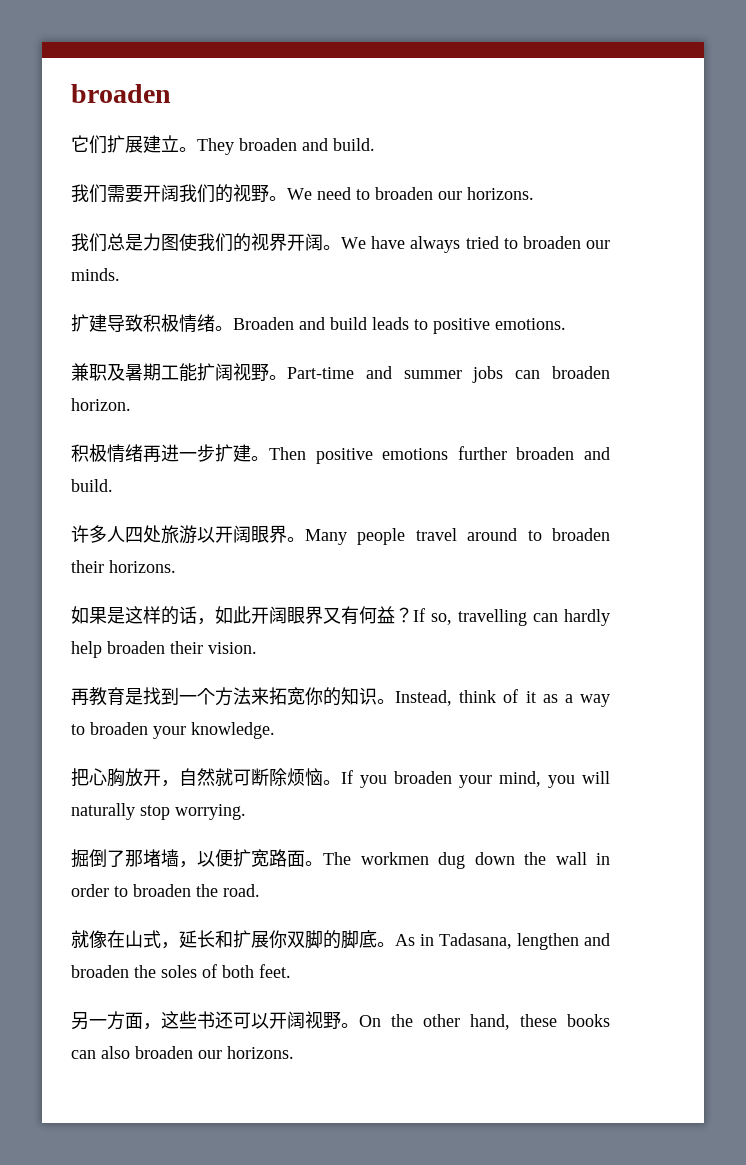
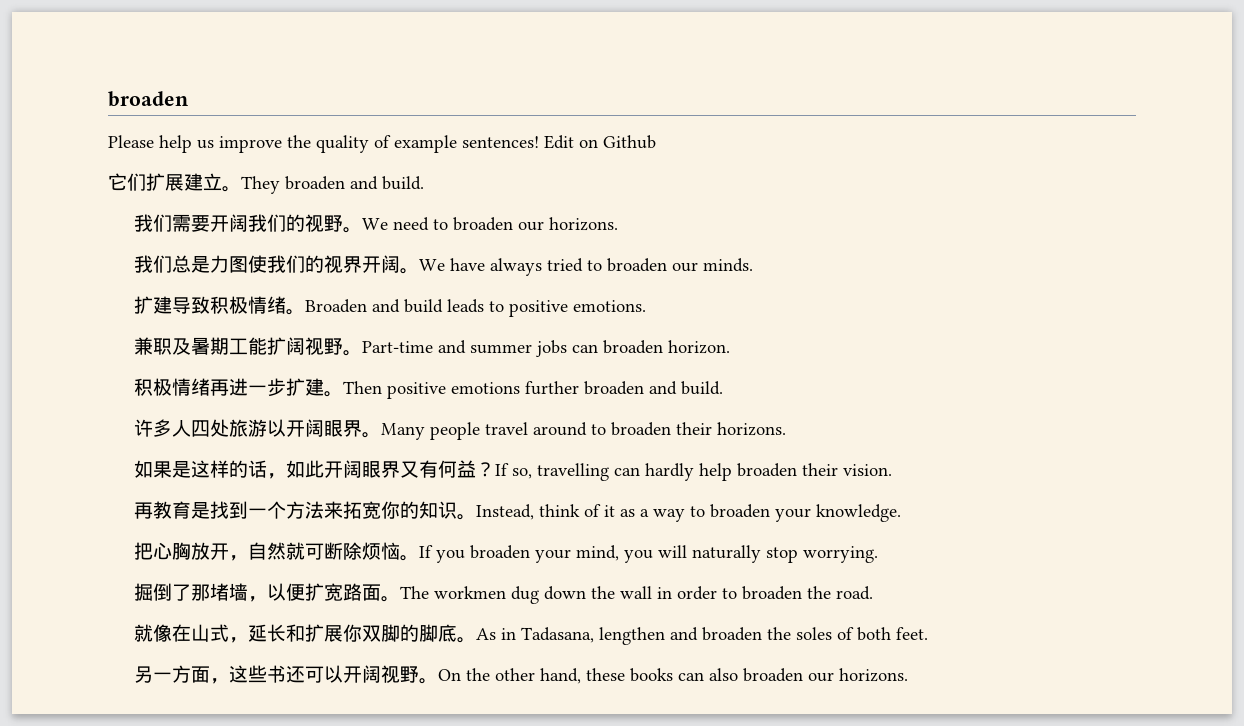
[71,84,171,103] broaden -> [108,91,189,107] [108,135,656,153] broaden // Please help us improve the quality of example sentences! Edit on Github

